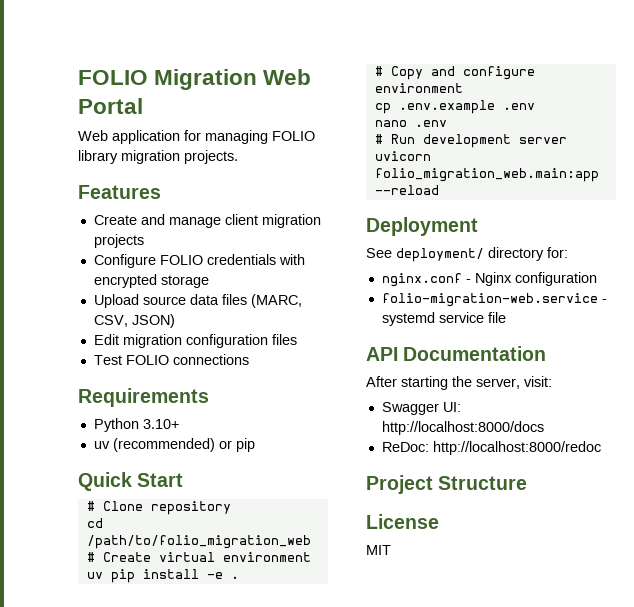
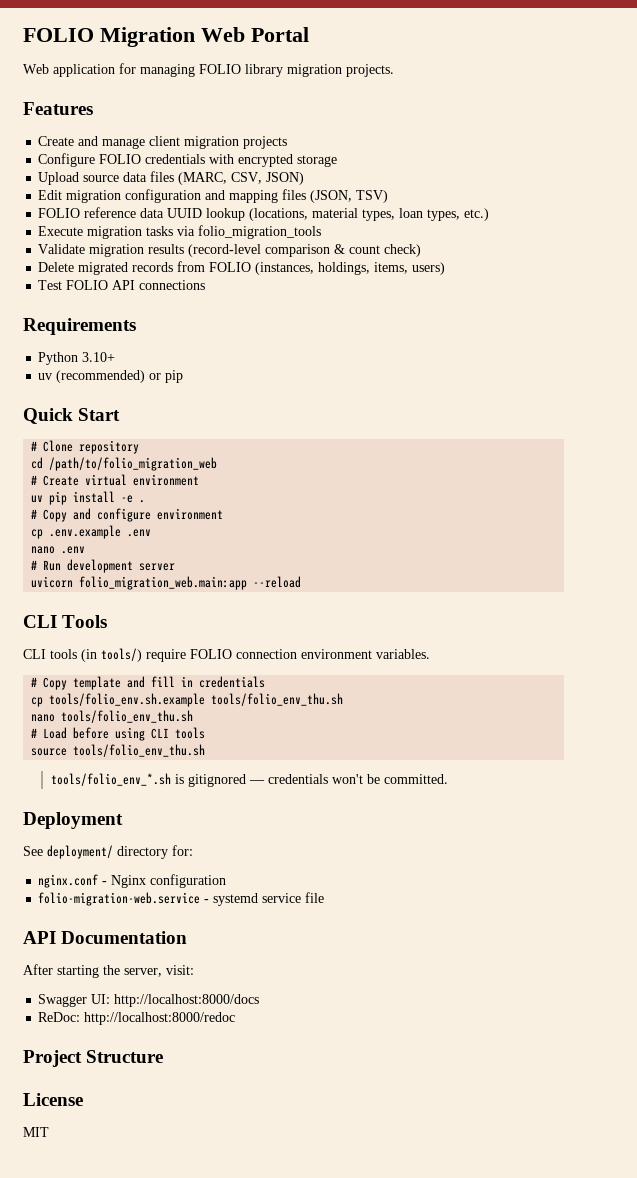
[271,334,297,345] files -> [205,189,389,203] [38,207,490,221] [38,225,322,239] [38,244,422,257] [38,261,446,275] and mapping files (JSON, TSV) // FOLIO reference data UUID lookup (locations, material types, loan types, etc.) // Execute migration tasks via folio_migration_tools // Validate migration results (record-level comparison & count check) // Delete migrated records from FOLIO (instances, holdings, items, users)
(169, 360) none -> [112,280,136,290] API
(439, 190) none -> [23,615,108,628] [23,648,430,662] [31,676,266,690] [31,693,344,707] [31,710,194,723] [31,727,206,741] [31,744,206,757] [50,773,448,787] // CLI Tools // CLI tools (in tools/) require FOLIO connection environment variables. // # Copy template and fill in credentials // cp tools/folio_env.sh.example tools/folio_env_thu.sh // nano tools/folio_env_thu.sh // # Load before using CLI tools // source tools/folio_env_thu.sh // tools/folio_env_*.sh is gitignored — credentials won't be committed.

